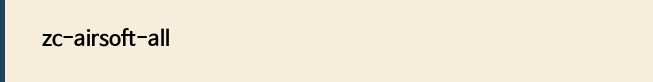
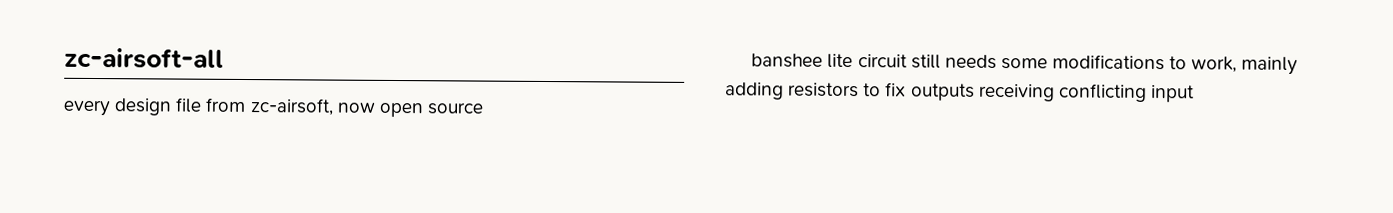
(170, 37) none -> [63,97,484,118] [751,53,1299,75] [725,82,1195,103] // every design file from zc-airsoft, now open source // banshee lite circuit still needs some modifications to work, mainly adding resistors to fix outputs receiving conflicting input

